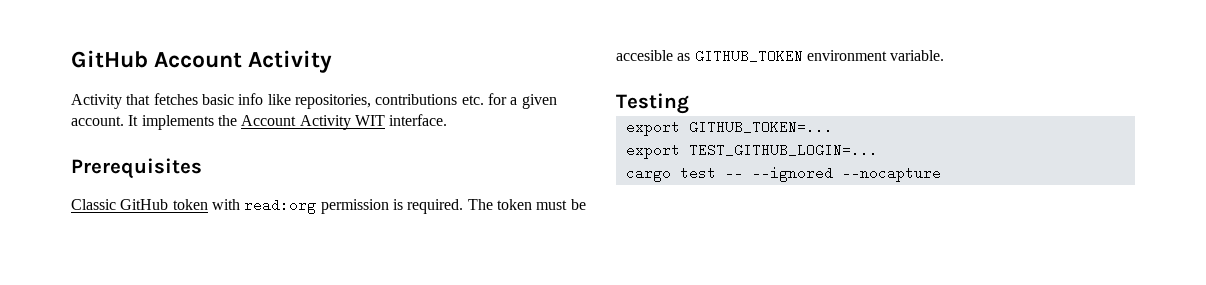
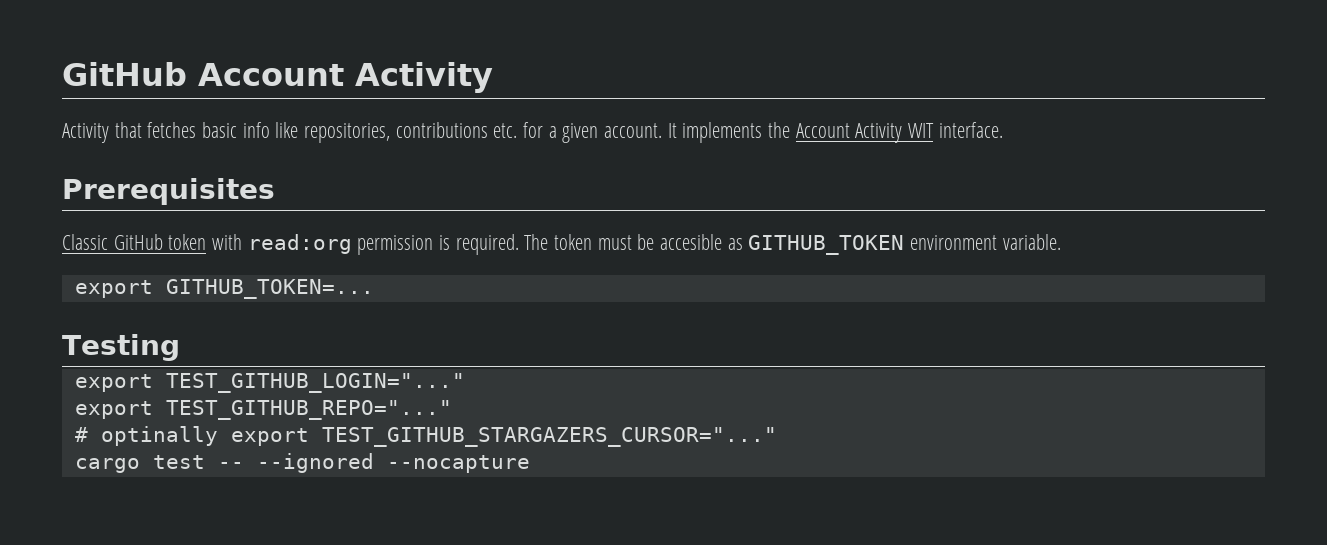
(945, 55) none -> [74,279,374,299] // export GITHUB_TOKEN=...
[688,120,833,134] [625,143,878,159] GITHUB_TOKEN=... // export TEST_GITHUB_LOGIN=... -> [165,373,465,393] [74,400,452,420] [74,426,777,447] TEST_GITHUB_LOGIN="..." // export TEST_GITHUB_REPO="..." // # optinally export TEST_GITHUB_STARGAZERS_CURSOR="..."

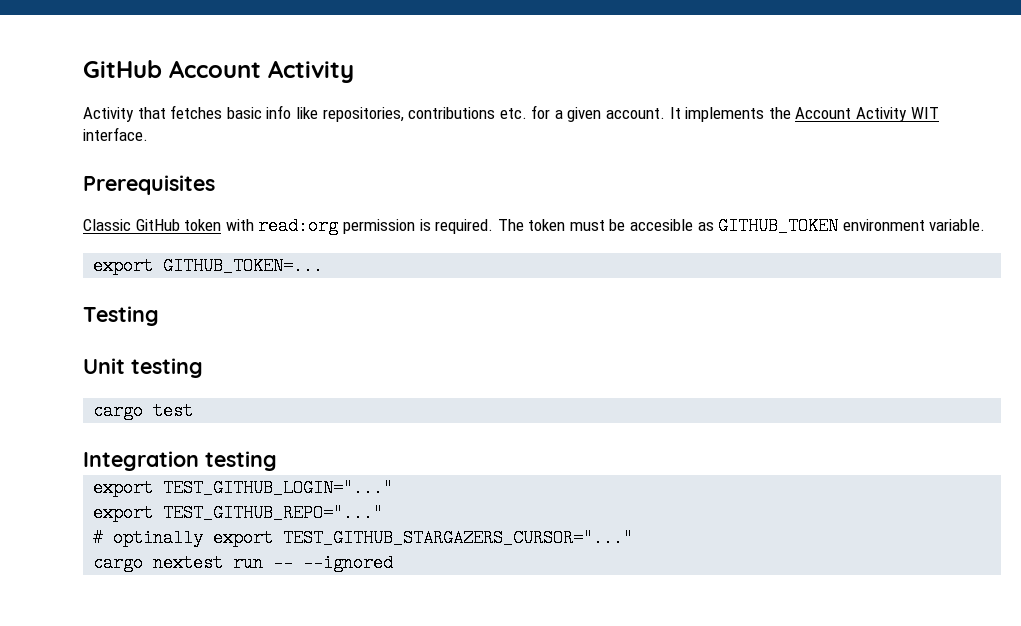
(180, 347) none -> [83,358,203,378] [93,402,194,420] [83,451,277,471] // Unit testing // cargo test // Integration testing
[152,455,205,469] test -> [153,554,264,572] nextest run
[386,455,530,473] --nocapture -> (394, 563) none

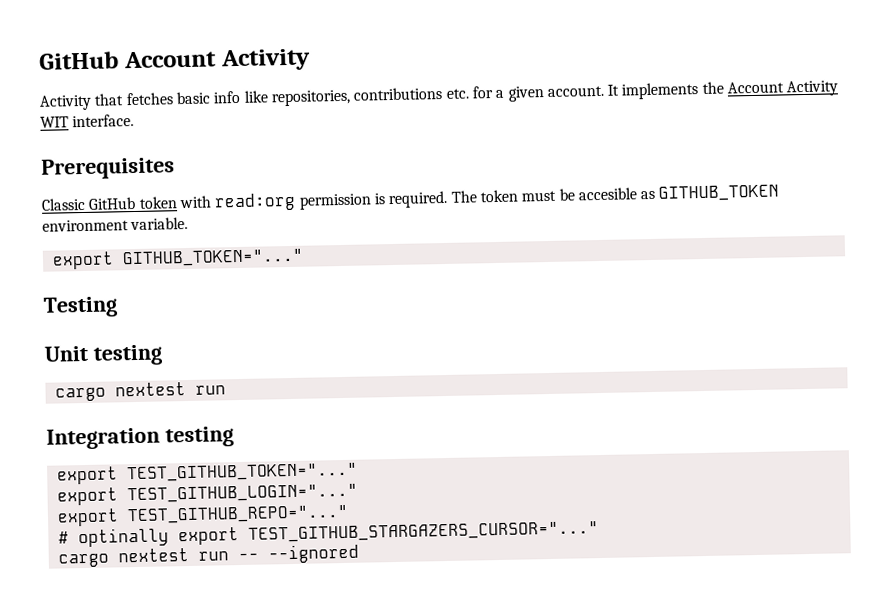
[163,257,324,275] GITHUB_TOKEN=... -> [121,248,304,268] GITHUB_TOKEN="..."
[153,402,194,420] test -> [114,382,226,397] nextest run
(277, 461) none -> [56,462,358,485] // export TEST_GITHUB_TOKEN="..."

